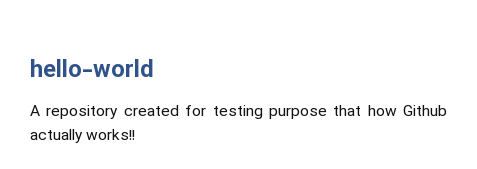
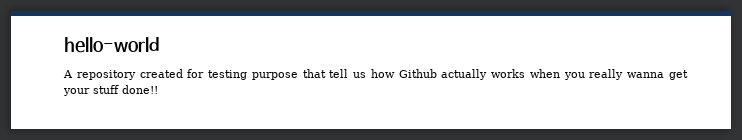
(362, 110) none -> [329,69,367,78] tell us
[86,129,136,140] works!! -> [491,69,688,80] [63,85,158,96] works when you really wanna get your stuff done!!

